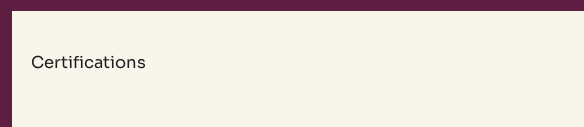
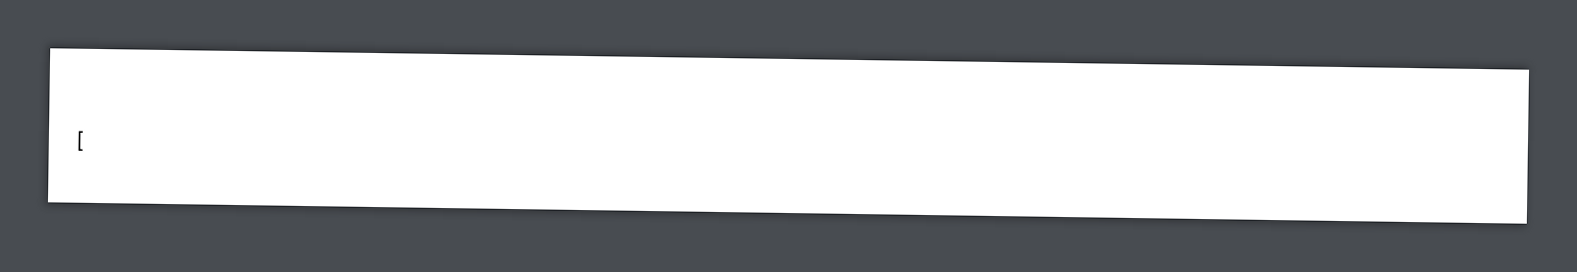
[31,55,146,69] Certifications -> [76,130,85,151] [

